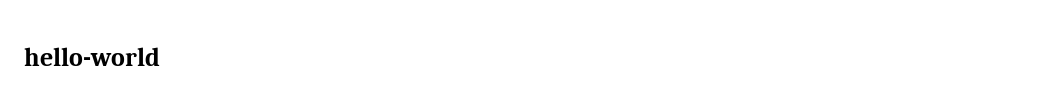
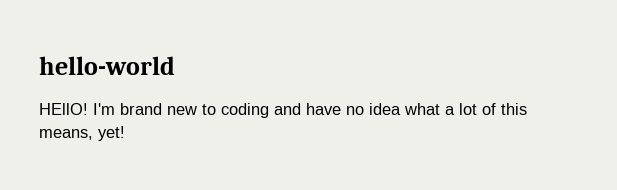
(160, 56) none -> [39,103,527,118] [39,126,125,141] // HEllO! I'm brand new to coding and have no idea what a lot of this means, yet!

